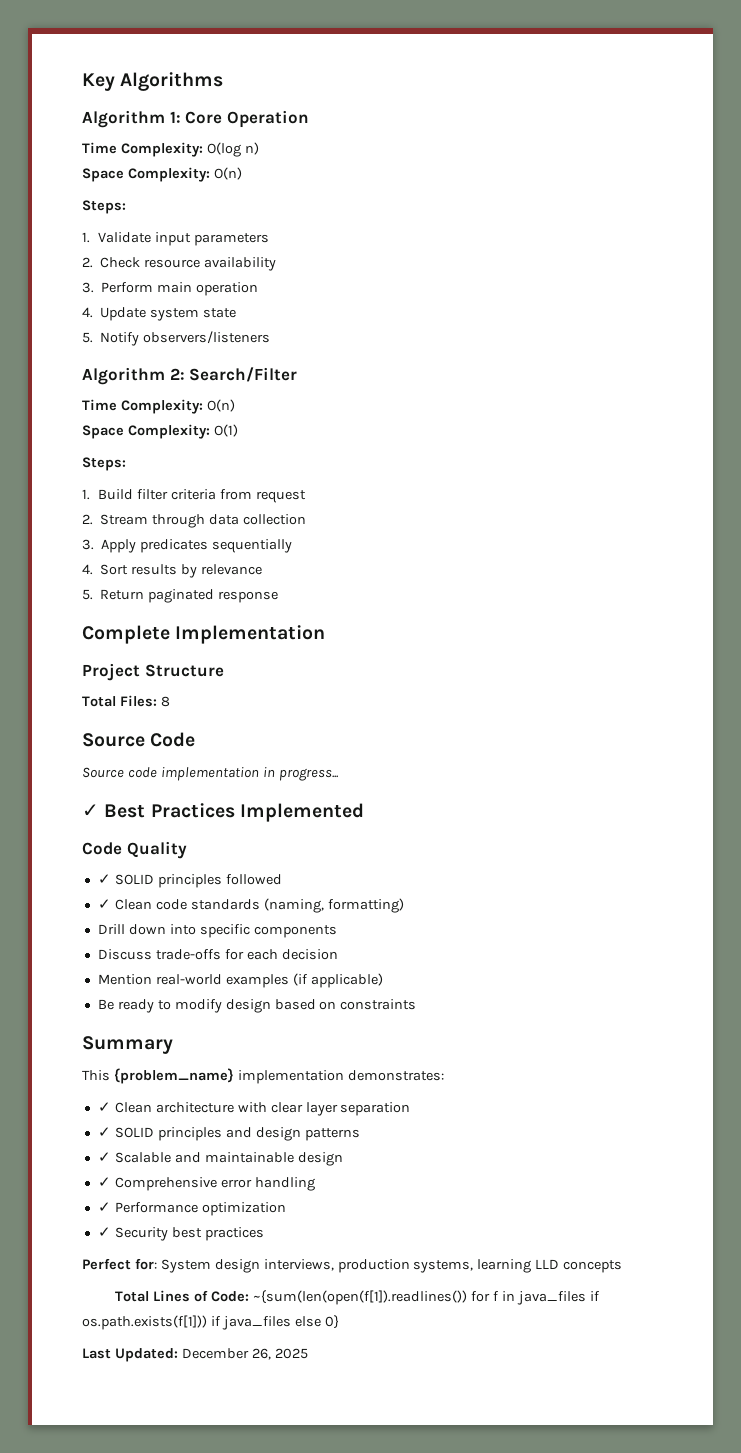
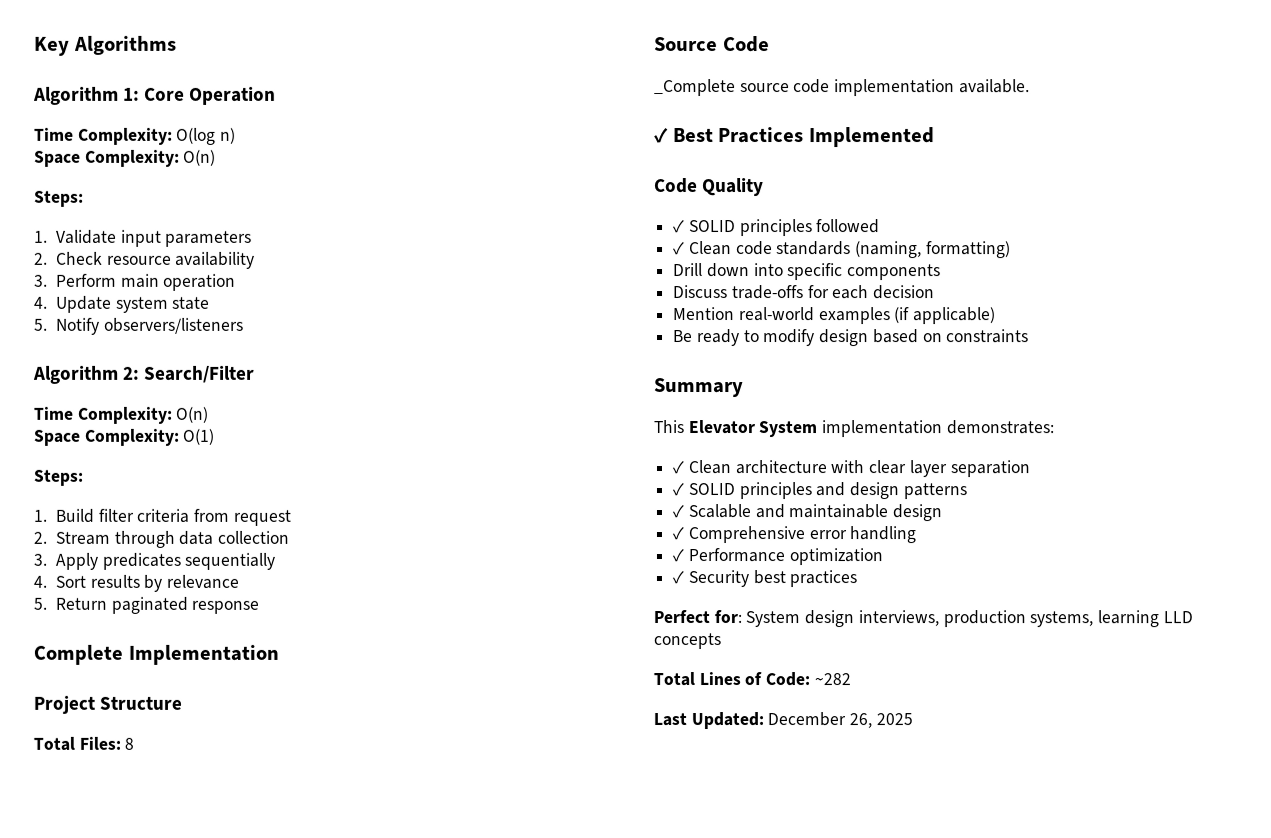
[82,767,339,781] Source code implementation in progress... -> [654,79,1030,97] _Complete source code implementation available.
[113,1068,234,1084] {problem_name} -> [687,420,818,438] Elevator System
[252,1290,600,1305] [82,1315,339,1330] ~{sum(len(open(f[1]).readlines()) for f in java_files if os.path.exists(f[1])) if java_files else 0} -> [813,673,851,686] ~282

